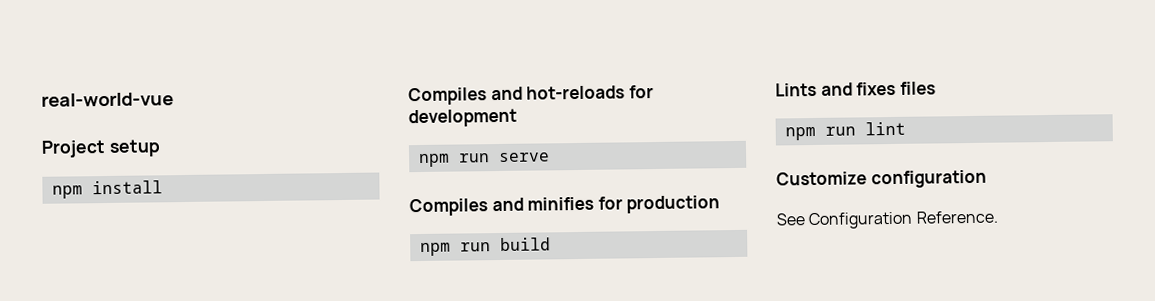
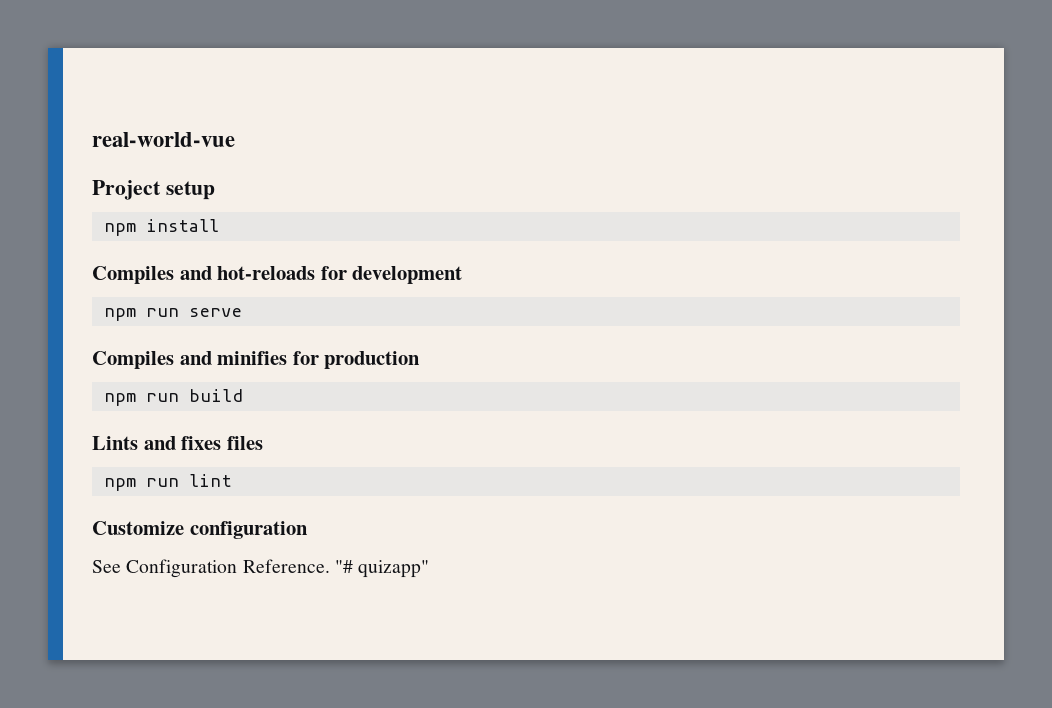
(998, 217) none -> [334,560,430,578] "# quizapp"

